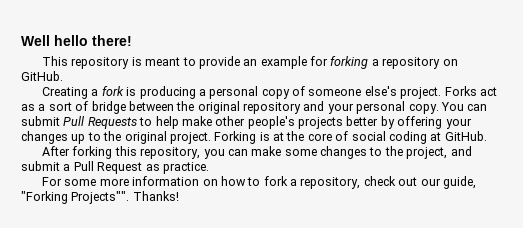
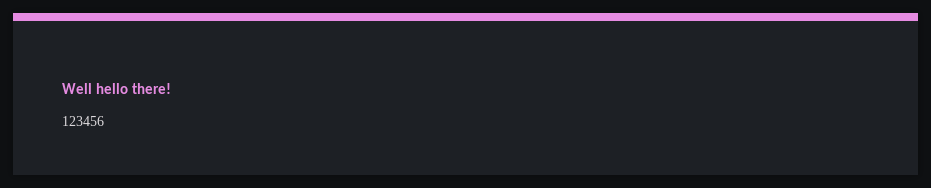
[42,56,458,69] [21,71,63,81] [42,86,497,99] [21,101,488,114] [21,116,472,129] [21,131,487,144] [42,146,472,159] [21,161,209,174] [42,176,476,189] [21,191,179,204] This repository is meant to provide an example for forking a repository on GitHub. // Creating a fork is producing a personal copy of someone else's project. Forks act as a sort of bridge between the original repository and your personal copy. You can submit Pull Requests to help make other people's projects better by offering your changes up to the original project. Forking is at the core of social coding at GitHub. // After forking this repository, you can make some changes to the project, and submit a Pull Request as practice. // For some more information on how to fork a repository, check out our guide, "Forking Projects"". Thanks! -> [62,116,104,126] 123456

